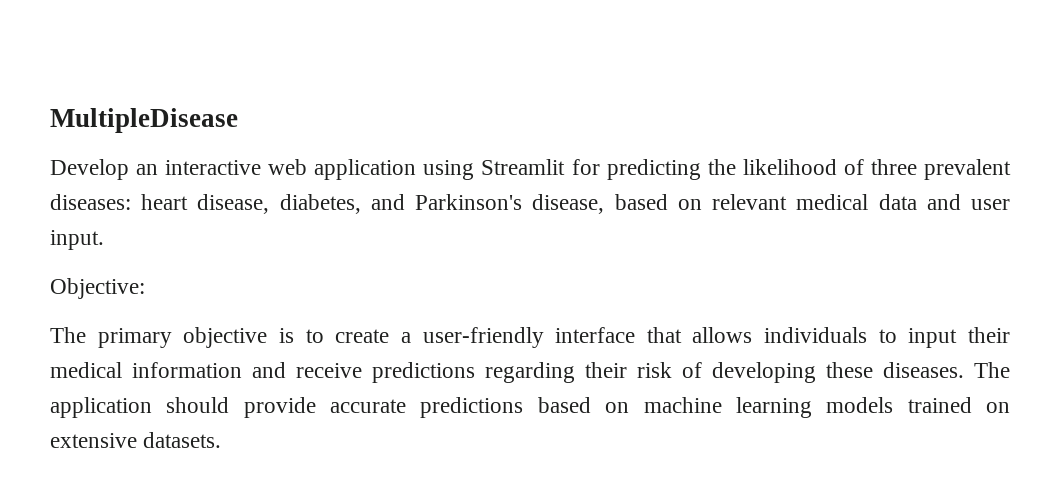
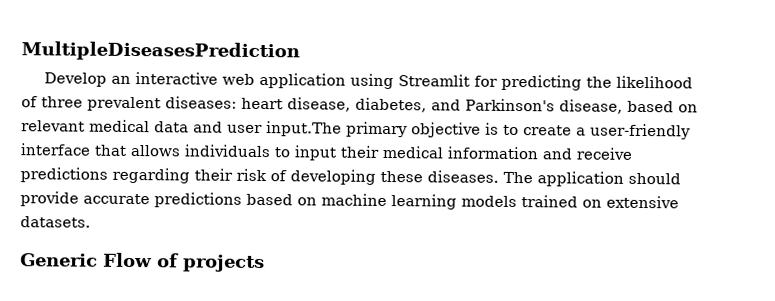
[50,108,238,133] MultipleDisease -> [21,41,300,62] MultipleDiseasesPrediction
[50,230,104,250] [50,278,145,299] [50,327,86,343] input. // Objective: // The -> [266,121,342,137] input.The
(222, 440) none -> [20,252,265,273] // Generic Flow of projects

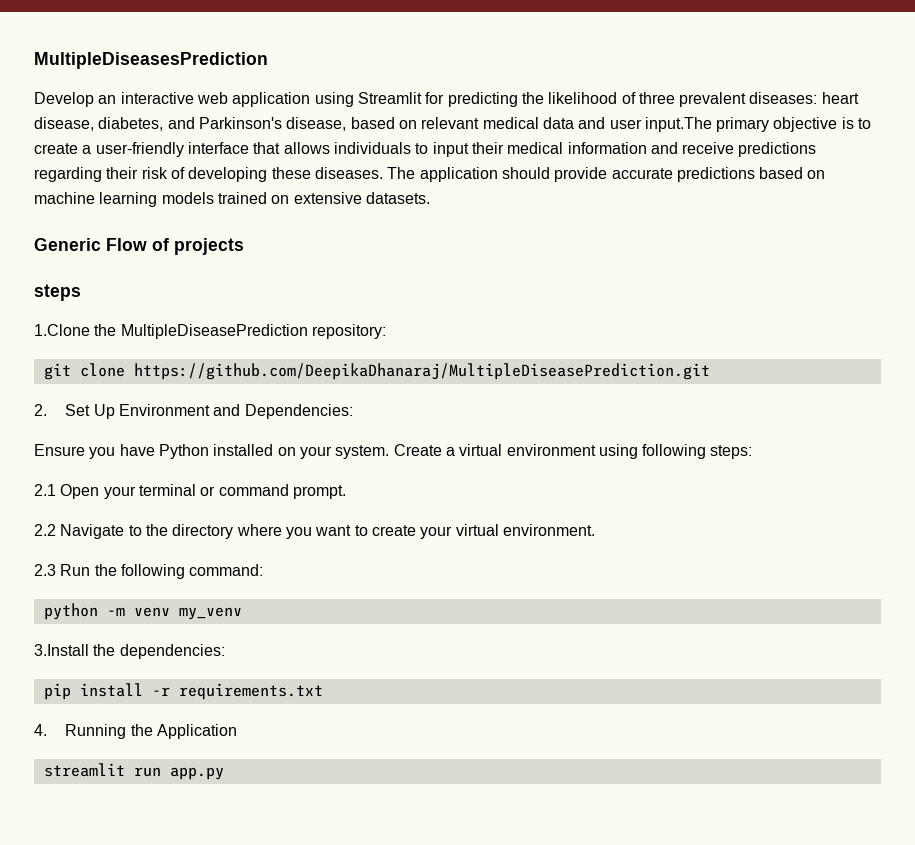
(265, 263) none -> [34,284,81,301] [34,324,386,339] [43,363,710,380] [34,404,353,419] [34,444,753,459] [34,484,346,499] [34,524,595,539] [34,564,264,579] [43,603,242,620] [34,644,225,659] [43,683,323,700] [34,724,238,739] [43,763,224,780] // steps // 1.Clone the MultipleDiseasePrediction repository: // git clone https://github.com/DeepikaDhanaraj/MultipleDiseasePrediction.git // 2. Set Up Environment and Dependencies: // Ensure you have Python installed on your system. Create a virtual environment using following steps: // 2.1 Open your terminal or command prompt. // 2.2 Navigate to the directory where you want to create your virtual environment. // 2.3 Run the following command: // python -m venv my_venv // 3.Install the dependencies: // pip install -r requirements.txt // 4. Running the Application // streamlit run app.py

